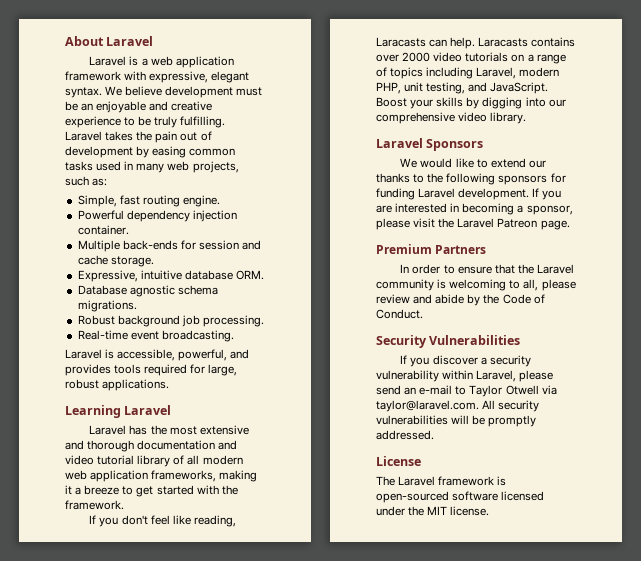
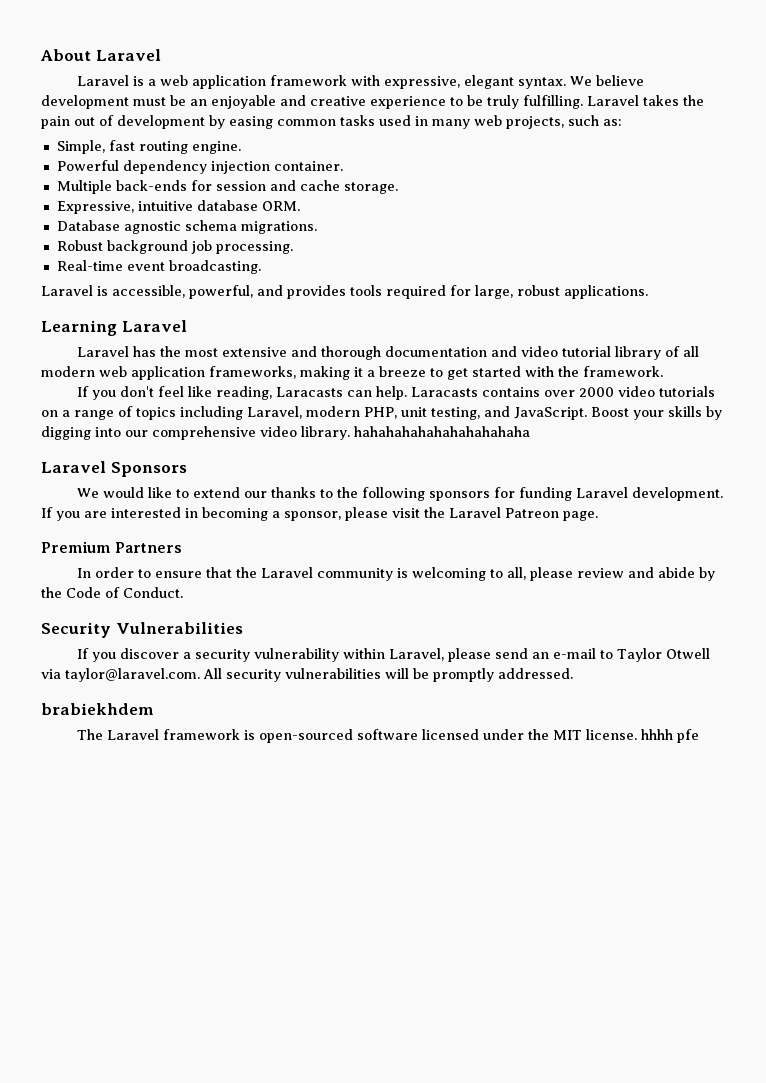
(527, 118) none -> [354,426,530,437] hahahahahahahahahahaha
[376,456,421,466] License -> [41,703,154,715] brabiekhdem
(490, 511) none -> [640,729,699,743] hhhh pfe

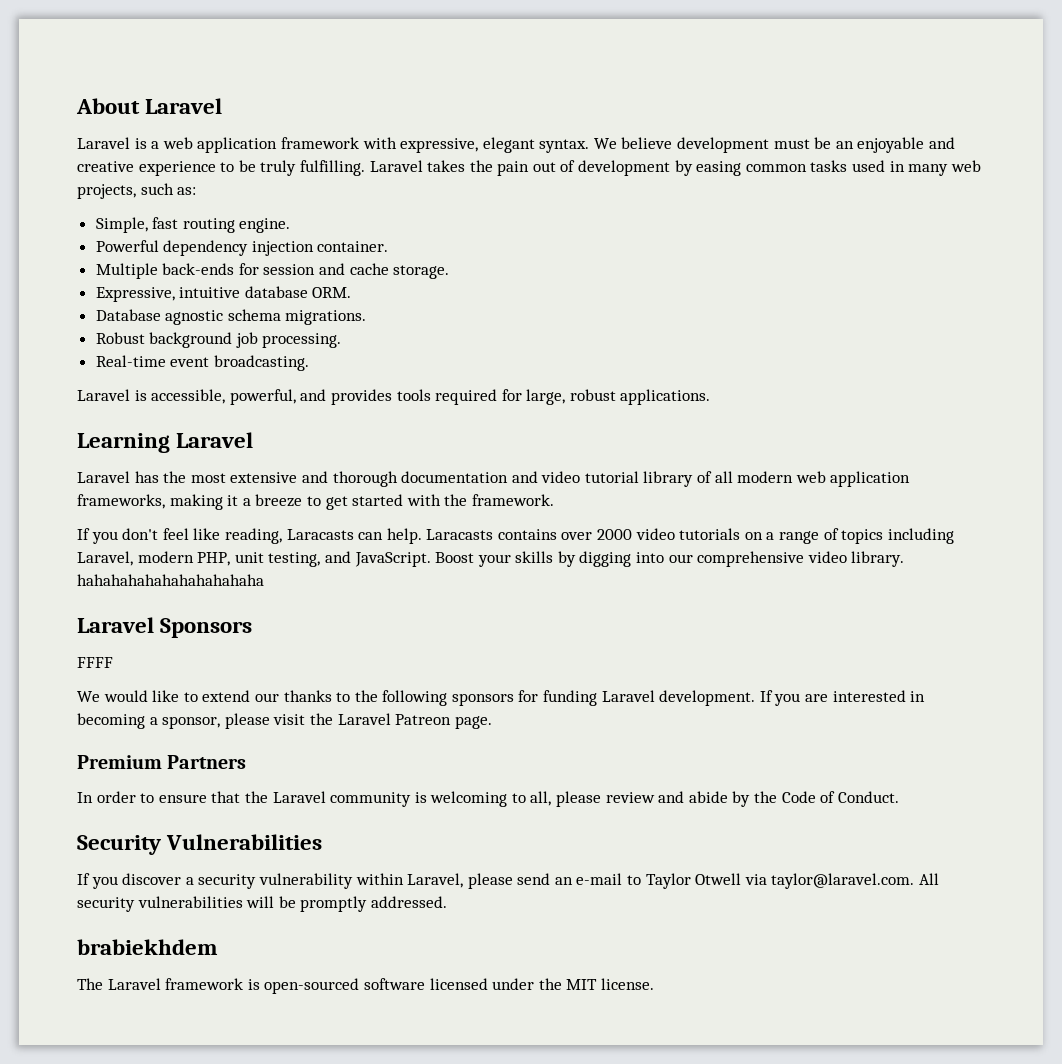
(187, 469) none -> [77,657,113,668] // FFFF
[640,729,699,743] hhhh pfe -> (654, 984) none

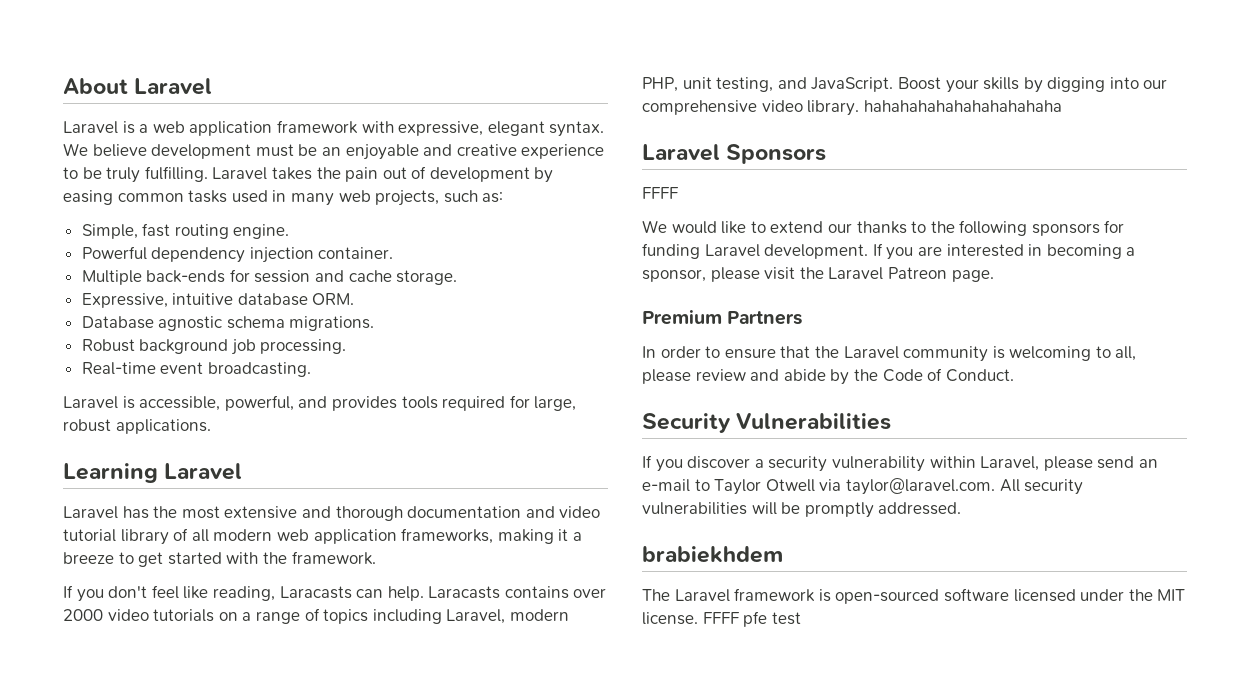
(654, 984) none -> [702,611,801,627] FFFF pfe test

